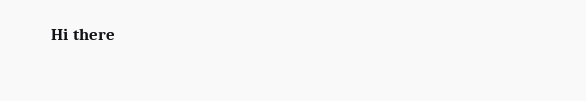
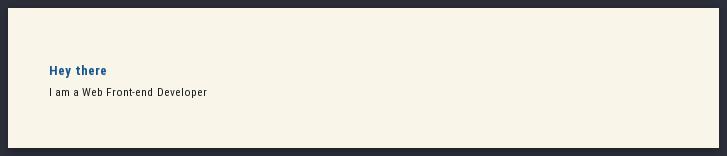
[51,28,68,40] Hi -> [49,66,71,78] Hey
(115, 34) none -> [49,88,207,98] // I am a Web Front-end Developer

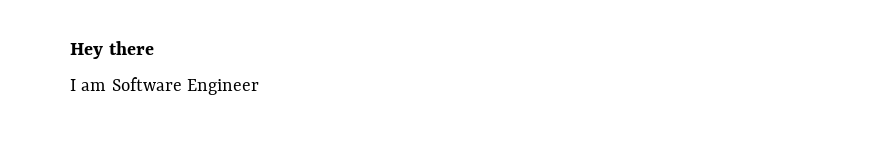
[73,88,207,98] a Web Front-end Developer -> [111,77,259,95] Software Engineer

